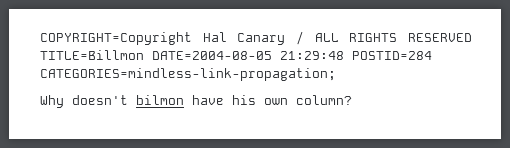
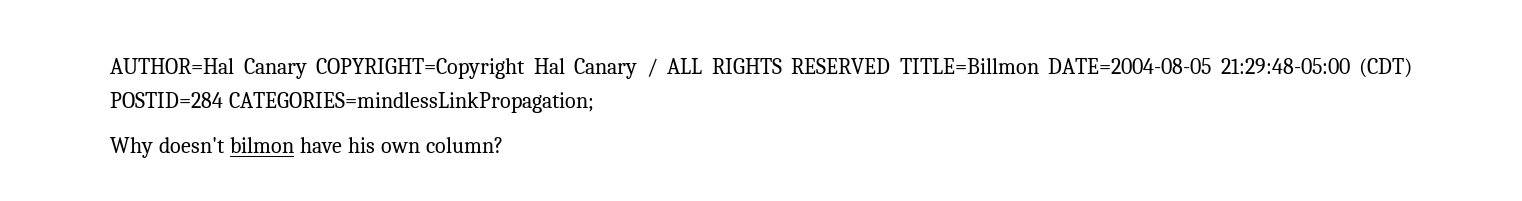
(40, 38) none -> [110,58,307,79] AUTHOR=Hal Canary
[280,51,432,60] [40,68,336,81] 21:29:48 POSTID=284 CATEGORIES=mindless-link-propagation; -> [1220,58,1412,78] [110,92,594,113] 21:29:48-05:00 (CDT) POSTID=284 CATEGORIES=mindlessLinkPropagation;

